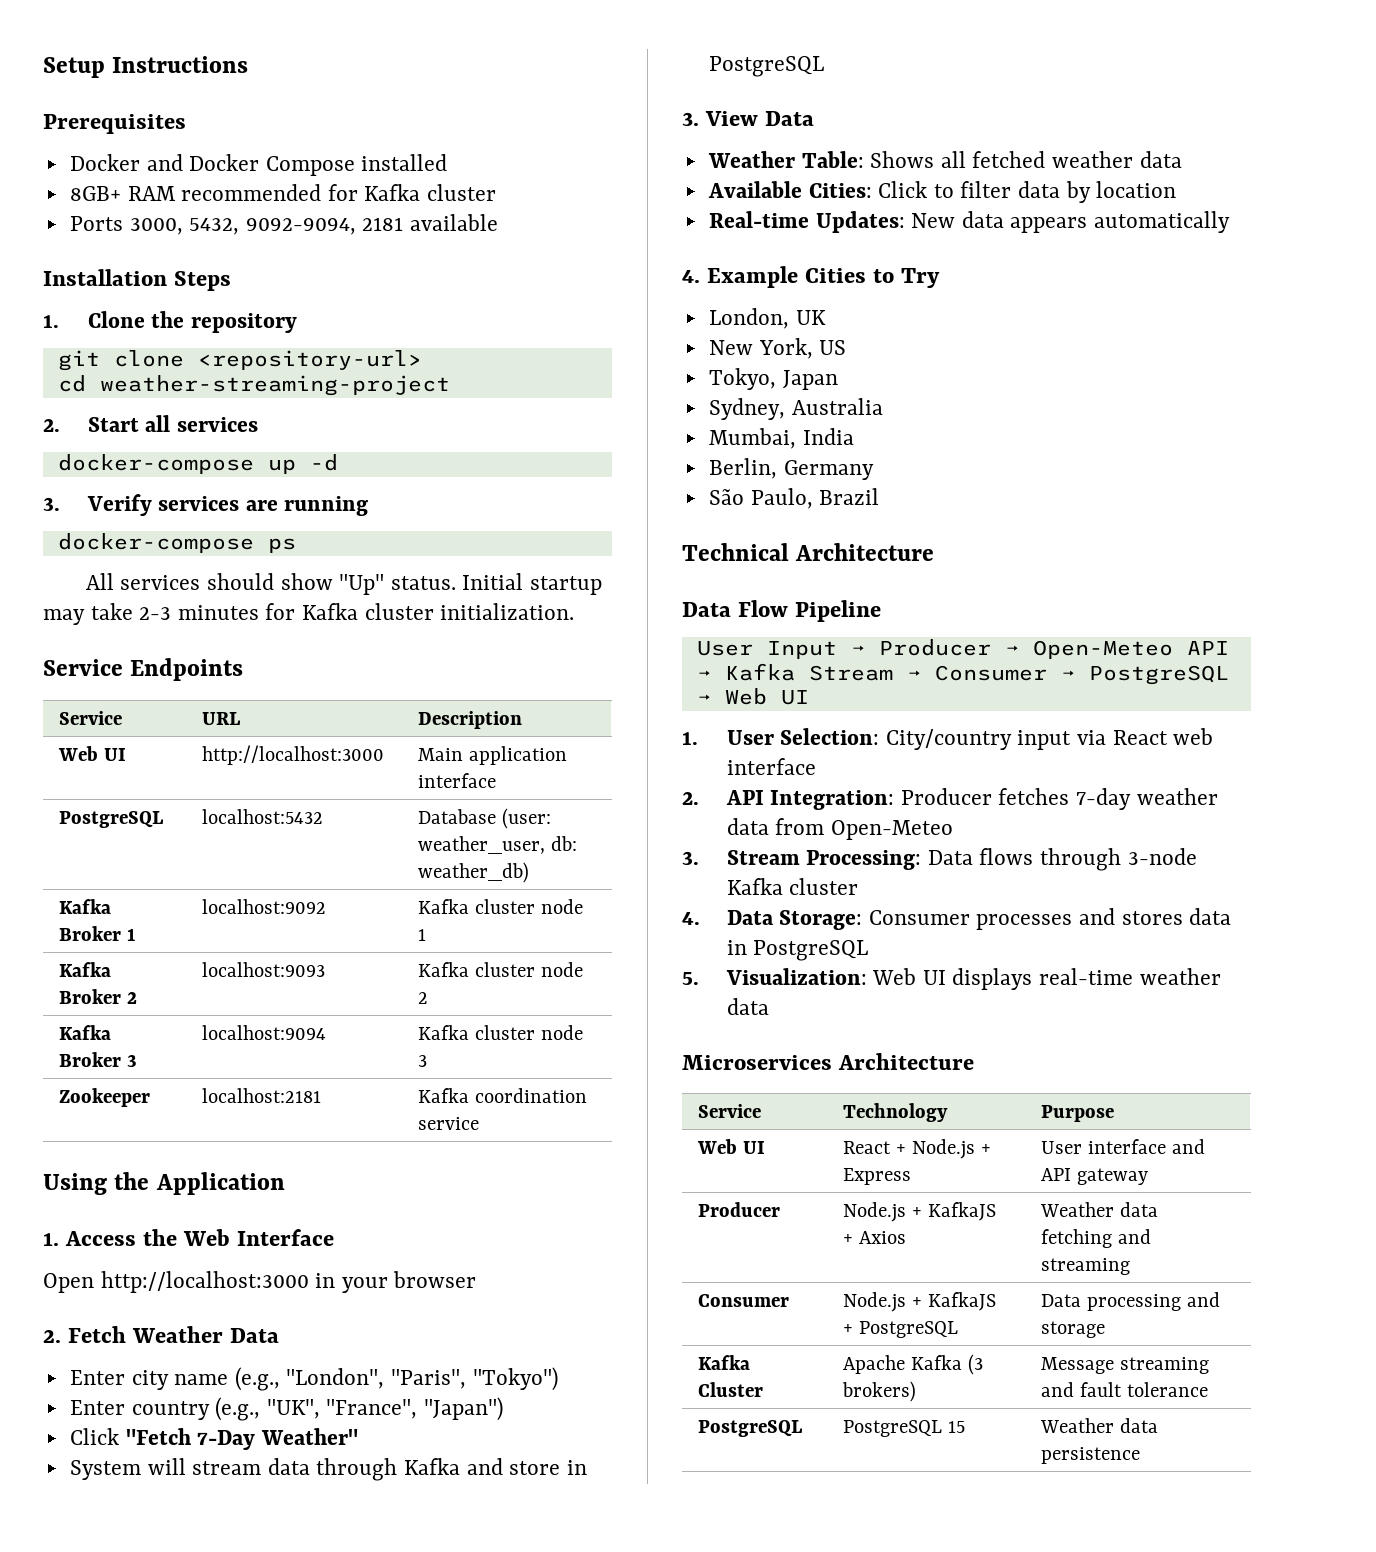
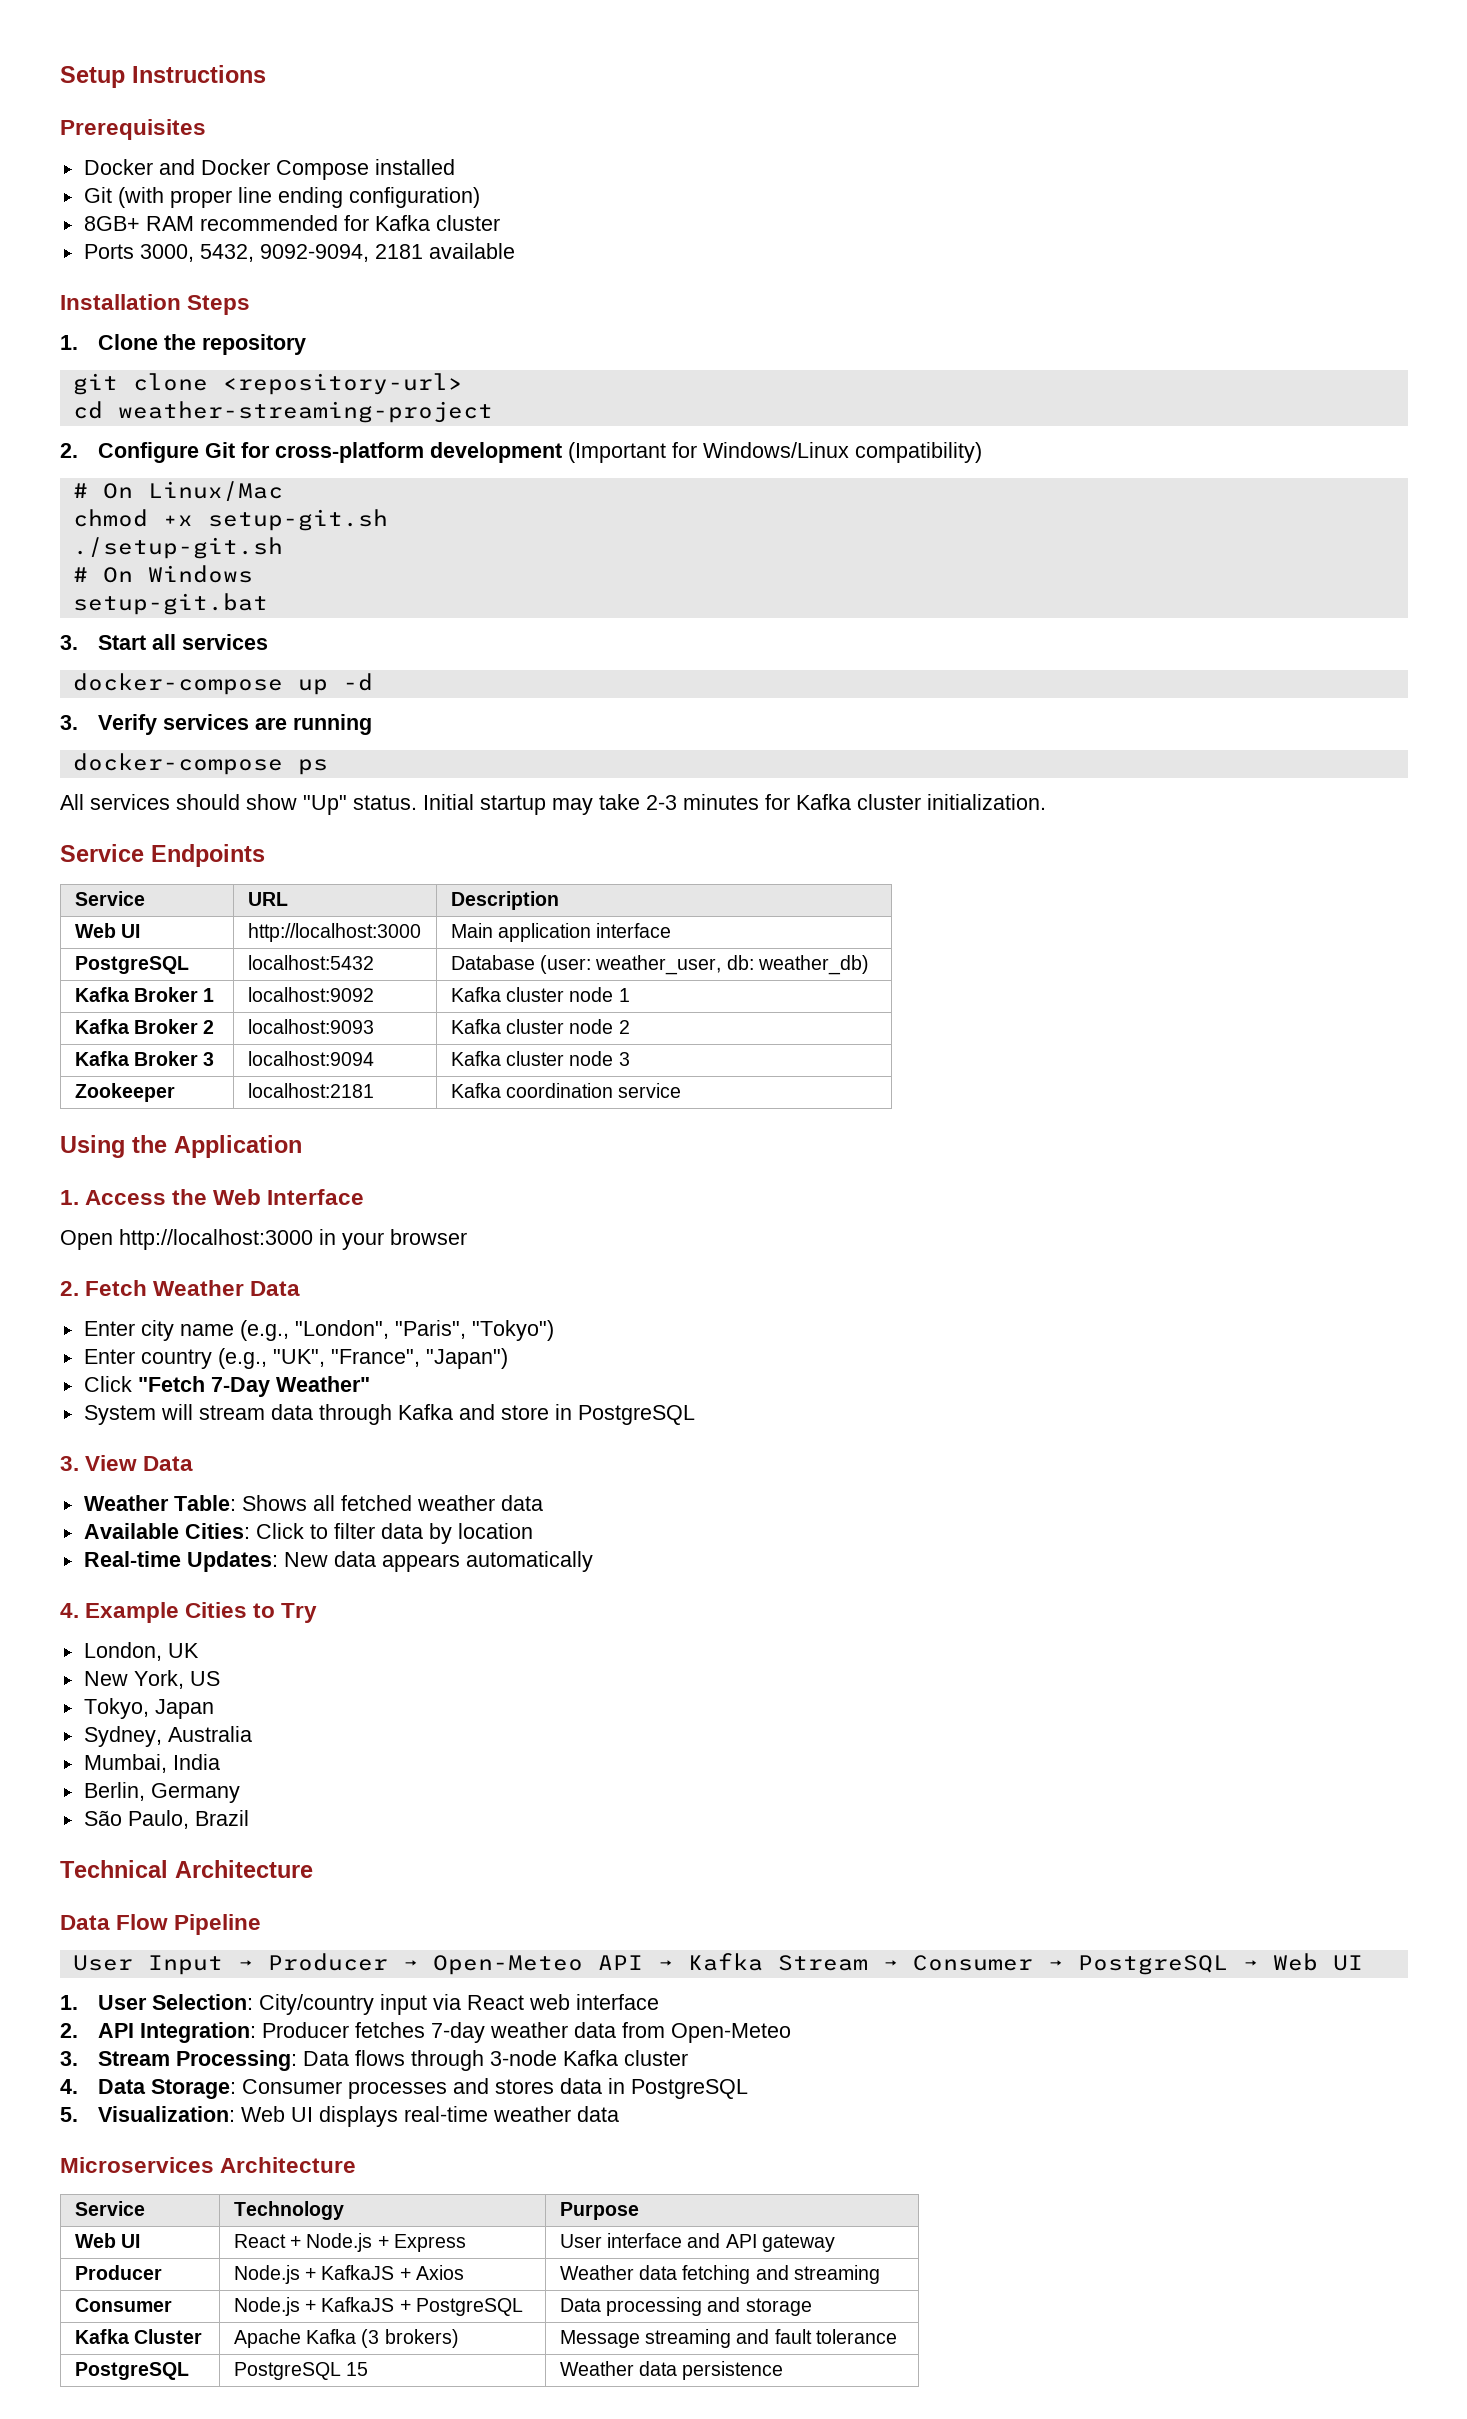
(448, 162) none -> [83,187,480,208] // Git (with proper line ending configuration)
(60, 425) none -> [97,442,982,463] [72,481,283,501] [72,509,388,531] [72,537,283,559] [72,565,253,583] [72,593,268,615] [60,635,78,650] Configure Git for cross-platform development (Important for Windows/Linux compatibility) // # On Linux/Mac // chmod +x setup-git.sh // ./setup-git.sh // # On Windows // setup-git.bat // 3.

